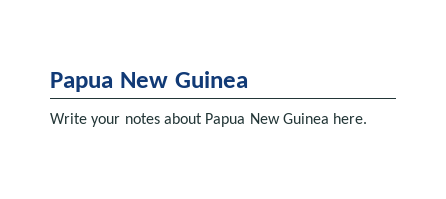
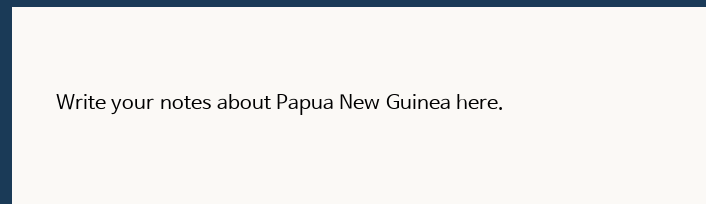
[50,71,248,92] Papua New Guinea // -> (56, 102) none

